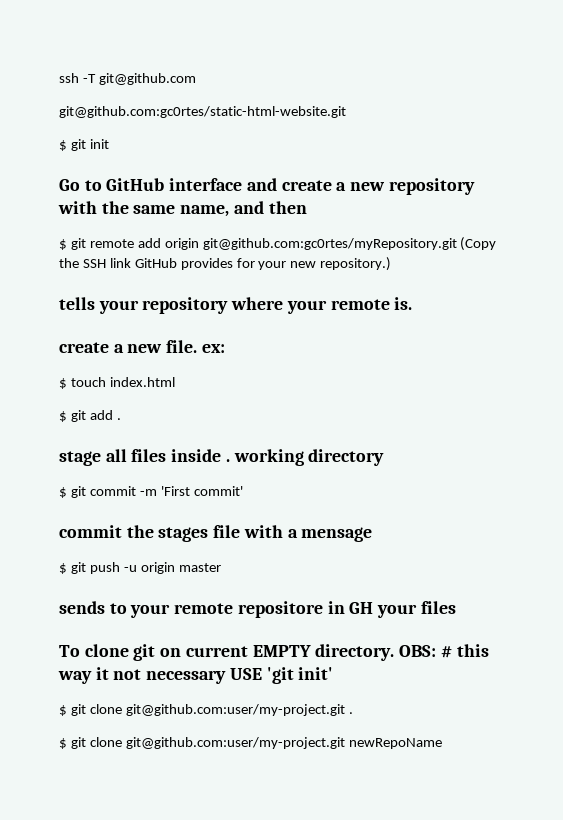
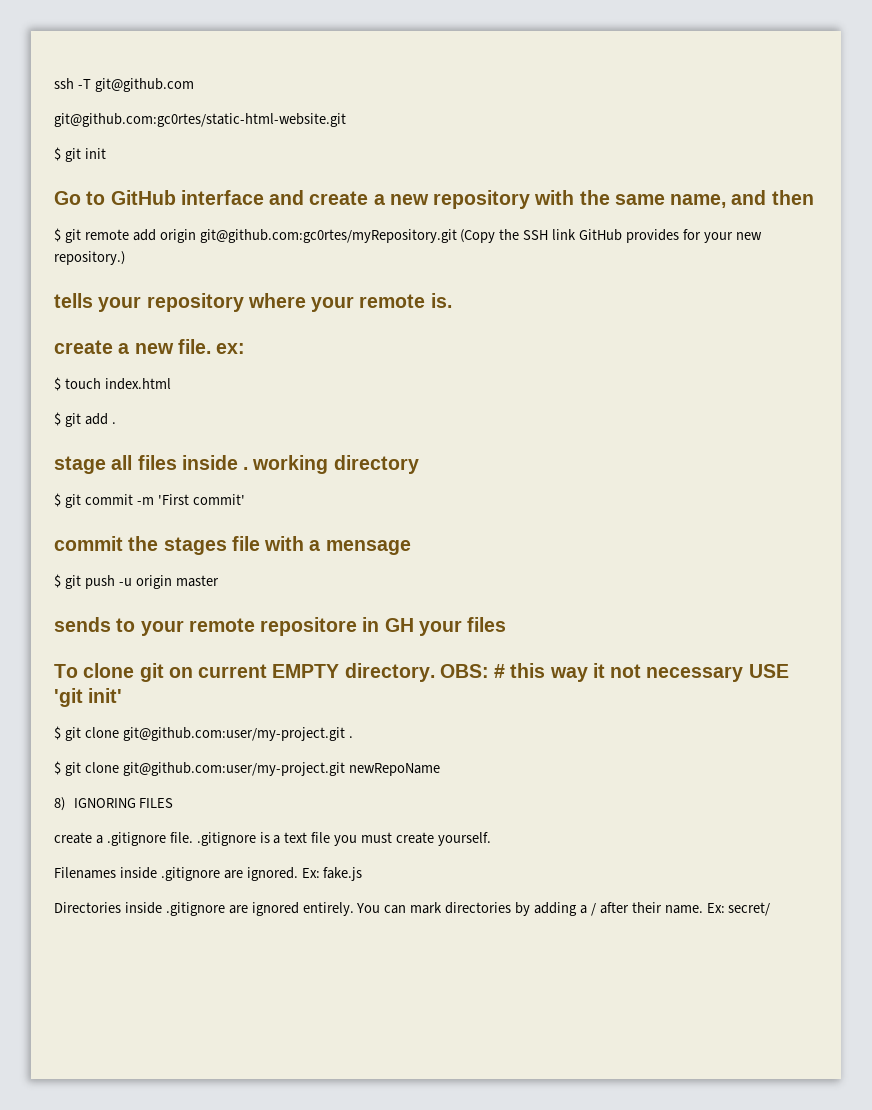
(442, 743) none -> [54,797,174,811] [54,832,491,846] [54,867,363,881] [54,902,771,916] // 8) IGNORING FILES // create a .gitignore file. .gitignore is a text file you must create yourself. // Filenames inside .gitignore are ignored. Ex: fake.js // Directories inside .gitignore are ignored entirely. You can mark directories by adding a / after their name. Ex: secret/

